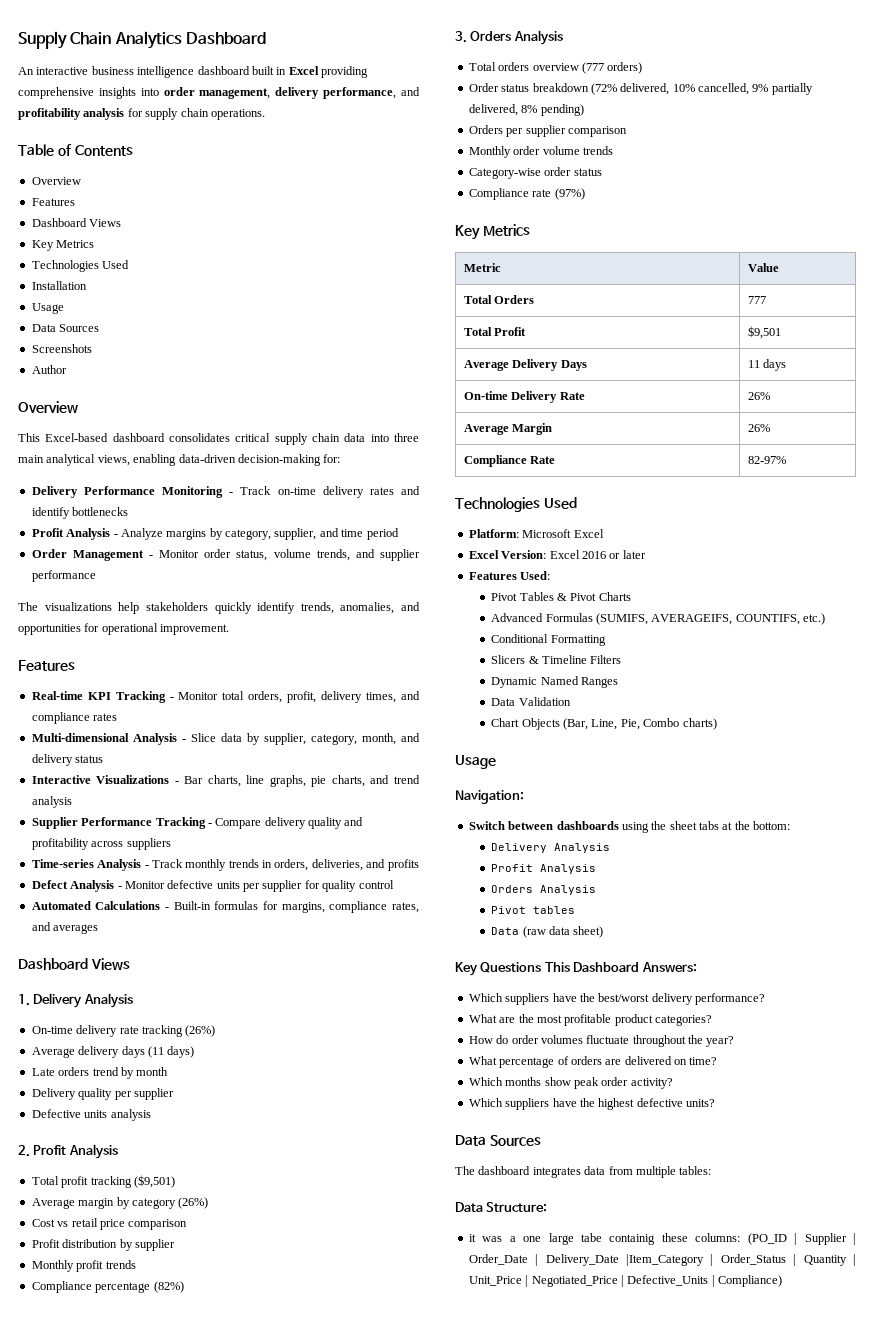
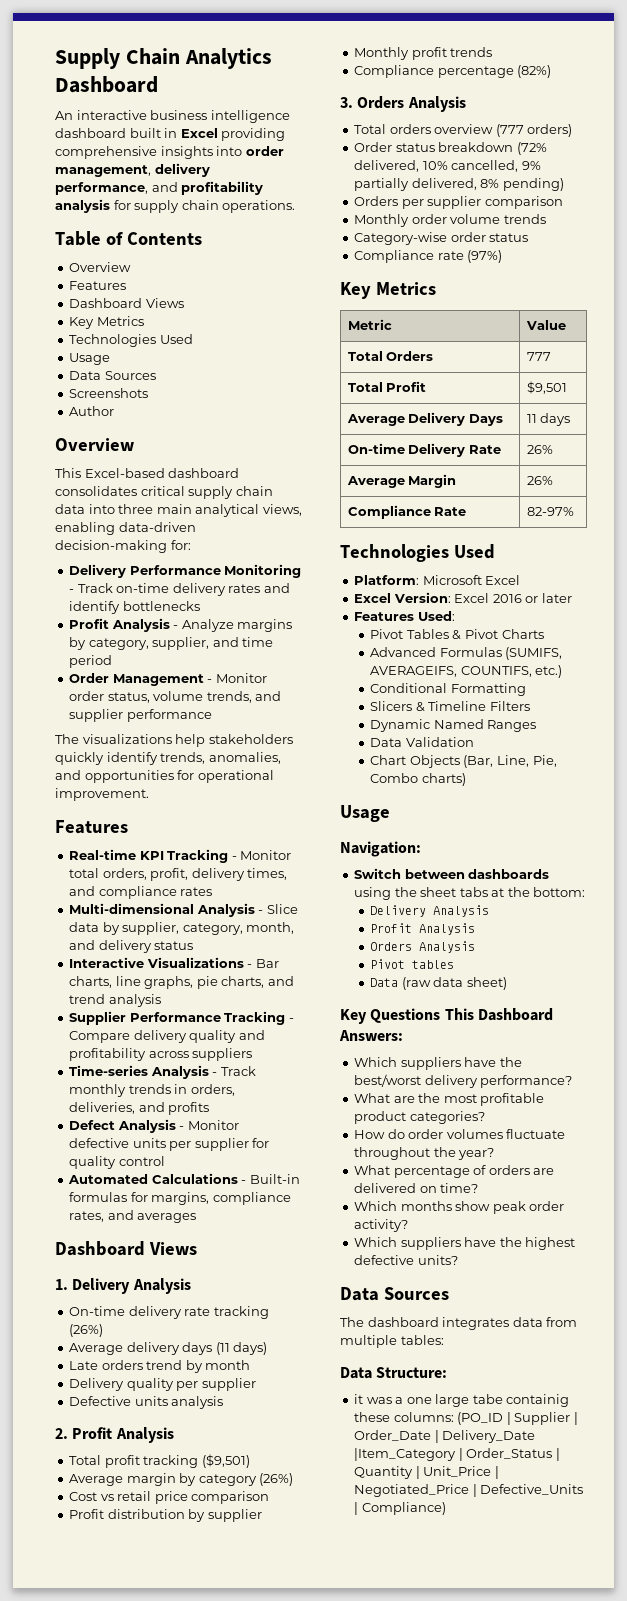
[31,281,87,290] // Installation -> (193, 339) none

